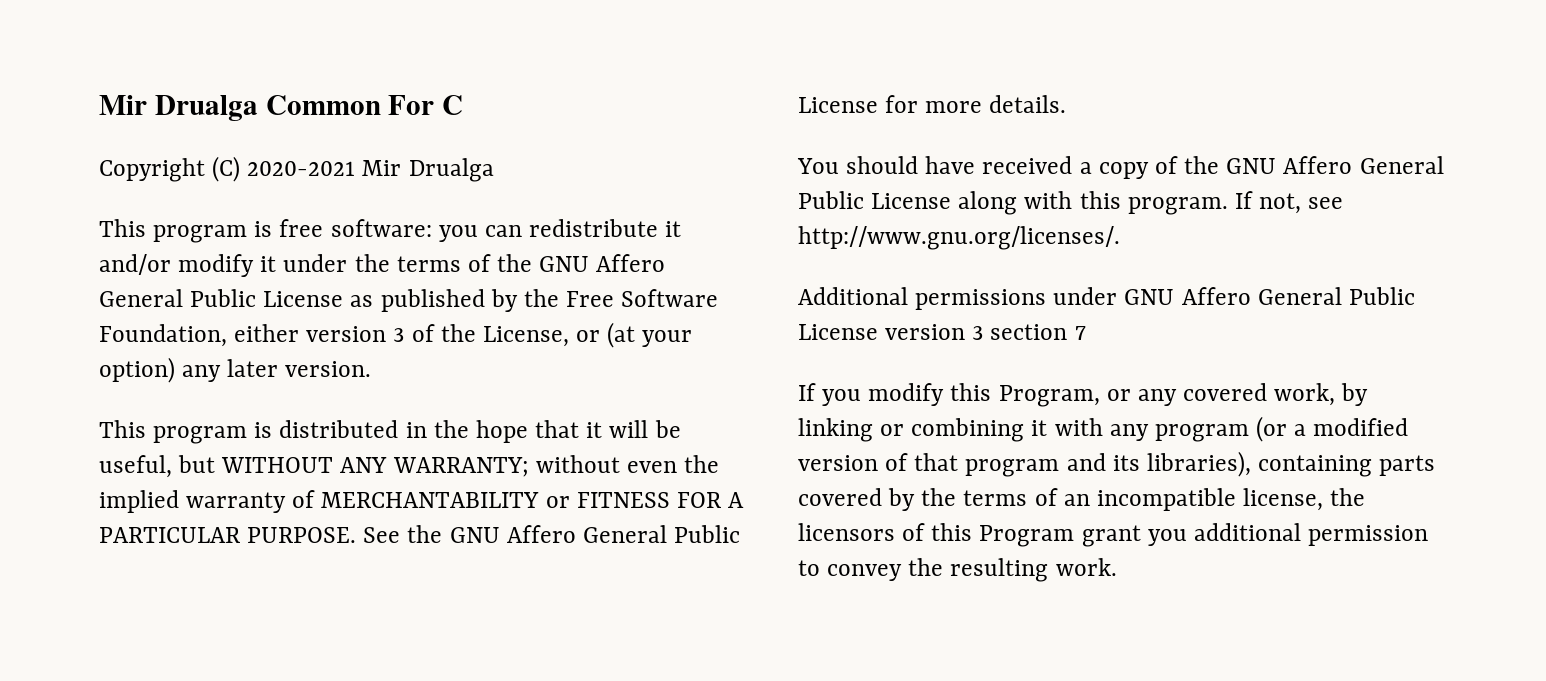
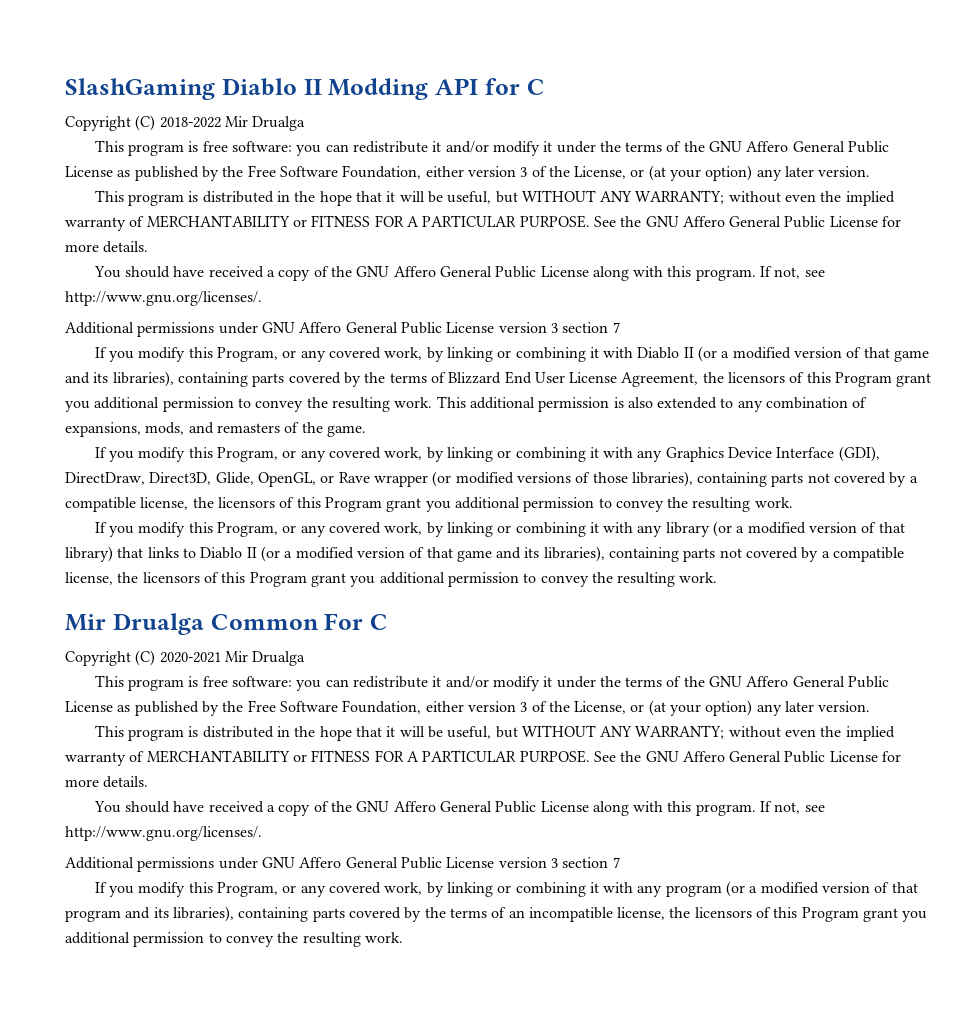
(99, 105) none -> [65,78,545,100] [65,115,306,131] [94,140,890,156] [65,165,871,181] [94,190,895,206] [65,215,902,231] [65,241,149,253] [93,266,825,281] [65,291,262,306] [65,322,620,337] [94,346,930,362] [65,371,932,387] [65,396,868,412] [65,422,366,437] [94,446,880,462] [65,471,918,487] [65,497,793,512] [94,521,905,537] [65,546,905,562] [65,572,718,587] SlashGaming Diablo II Modding API for C // Copyright (C) 2018-2022 Mir Drualga // This program is free software: you can redistribute it and/or modify it under the terms of the GNU Affero General Public License as published by the Free Software Foundation, either version 3 of the License, or (at your option) any later version. // This program is distributed in the hope that it will be useful, but WITHOUT ANY WARRANTY; without even the implied warranty of MERCHANTABILITY or FITNESS FOR A PARTICULAR PURPOSE. See the GNU Affero General Public License for more details. // You should have received a copy of the GNU Affero General Public License along with this program. If not, see http://www.gnu.org/licenses/. // Additional permissions under GNU Affero General Public License version 3 section 7 // If you modify this Program, or any covered work, by linking or combining it with Diablo II (or a modified version of that game and its libraries), containing parts covered by the terms of Blizzard End User License Agreement, the licensors of this Program grant you additional permission to convey the resulting work. This additional permission is also extended to any combination of expansions, mods, and remasters of the game. // If you modify this Program, or any covered work, by linking or combining it with any Graphics Device Interface (GDI), DirectDraw, Direct3D, Glide, OpenGL, or Rave wrapper (or modified versions of those libraries), containing parts not covered by a compatible license, the licensors of this Program grant you additional permission to convey the resulting work. // If you modify this Program, or any covered work, by linking or combining it with any library (or a modified version of that library) that links to Diablo II (or a modified version of that game and its libraries), containing parts not covered by a compatible license, the licensors of this Program grant you additional permission to convey the resulting work. //

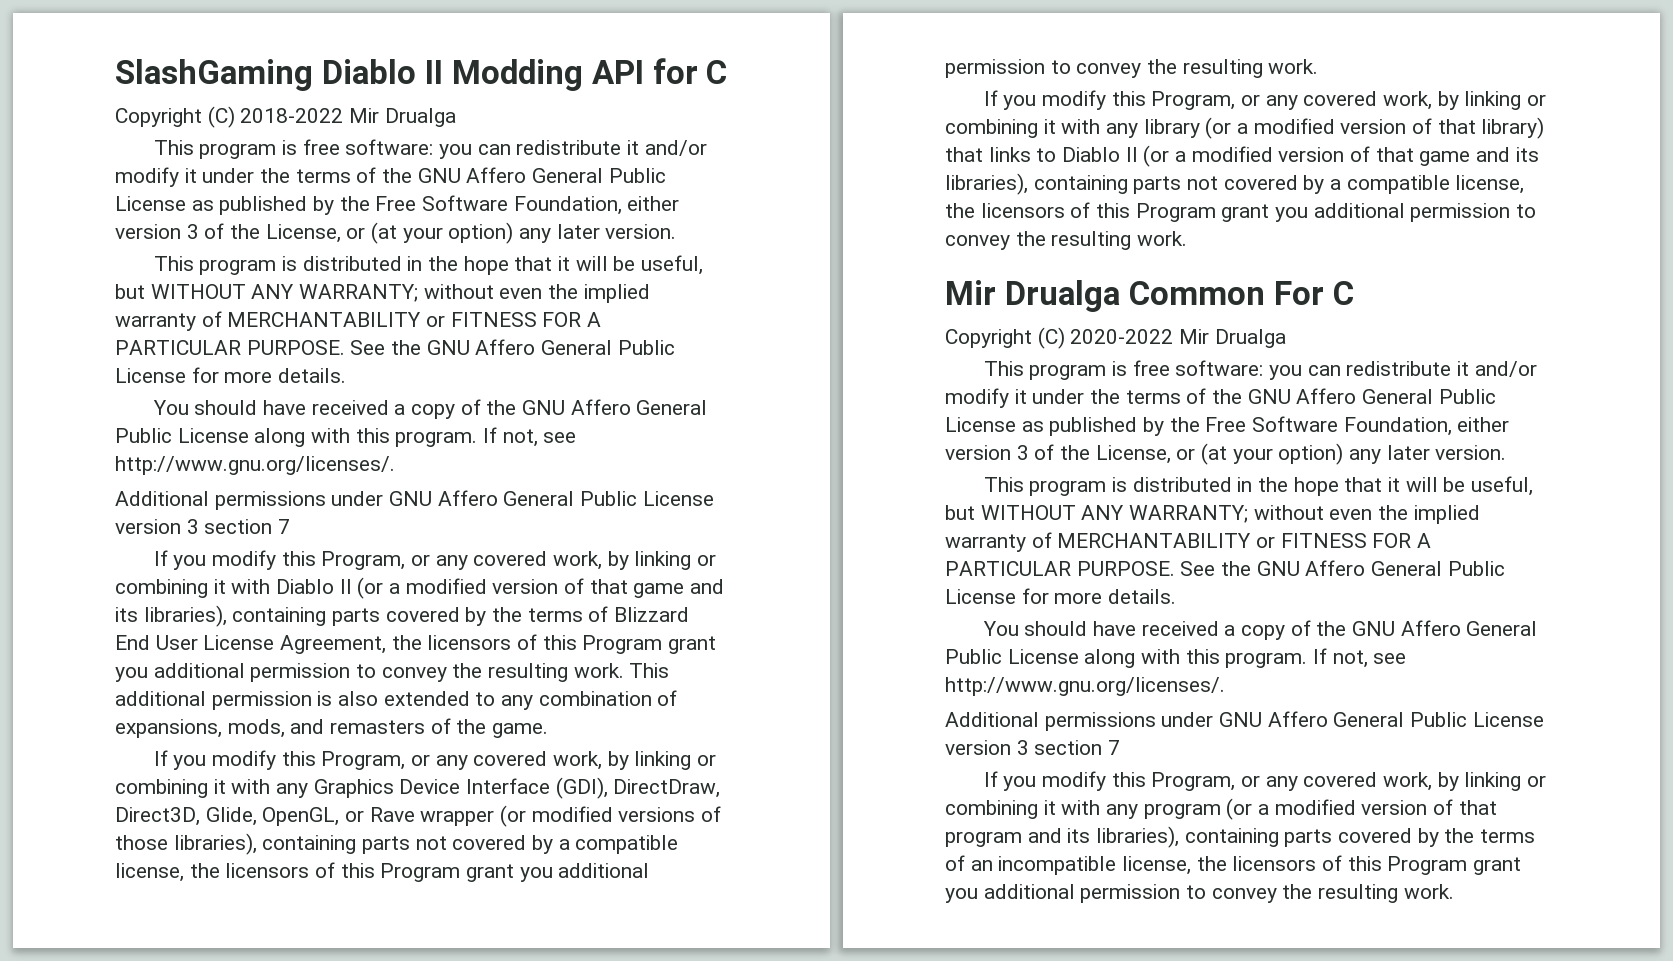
[159,652,221,663] 2020-2021 -> [1070,329,1174,344] 2020-2022

